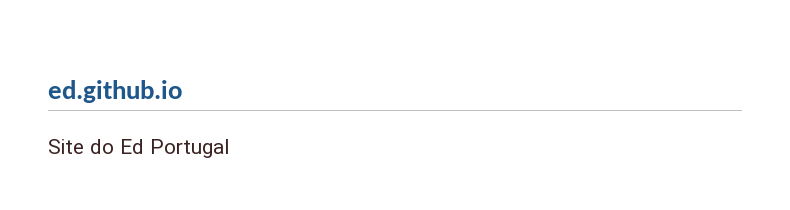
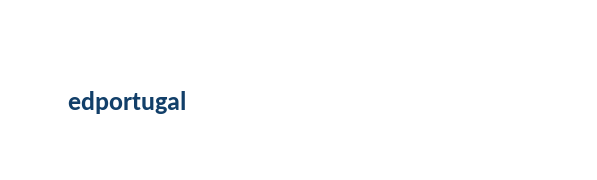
[48,80,183,103] [48,139,230,158] ed.github.io // Site do Ed Portugal -> [68,91,186,114] edportugal

